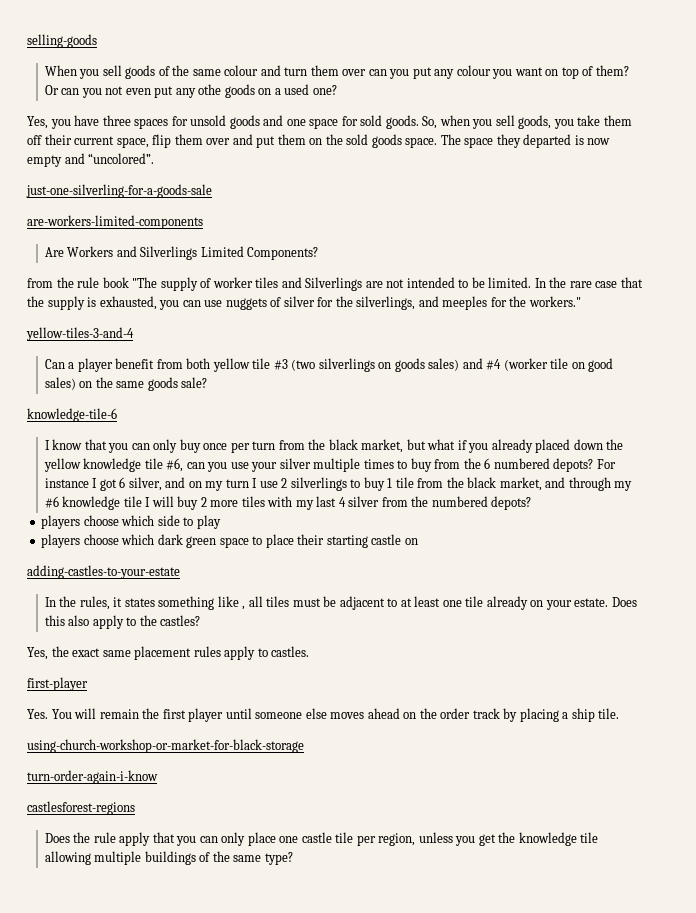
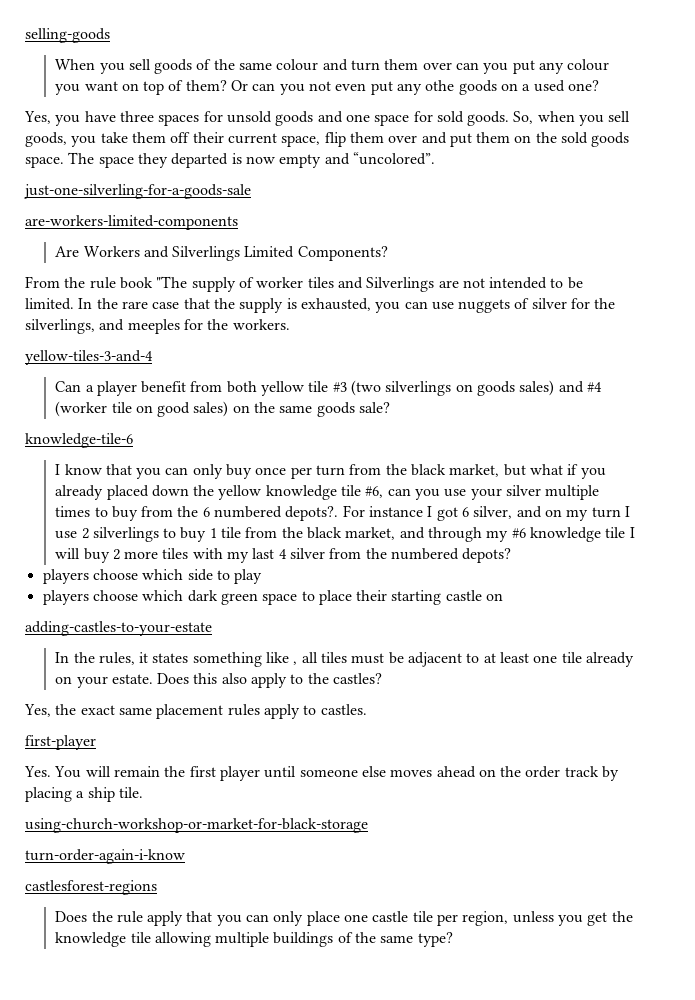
[27,278,53,288] from -> [25,276,60,288] From
[528,296,581,307] workers." -> [232,319,290,330] workers.
[553,458,594,472] depots? -> [285,506,339,521] depots?.

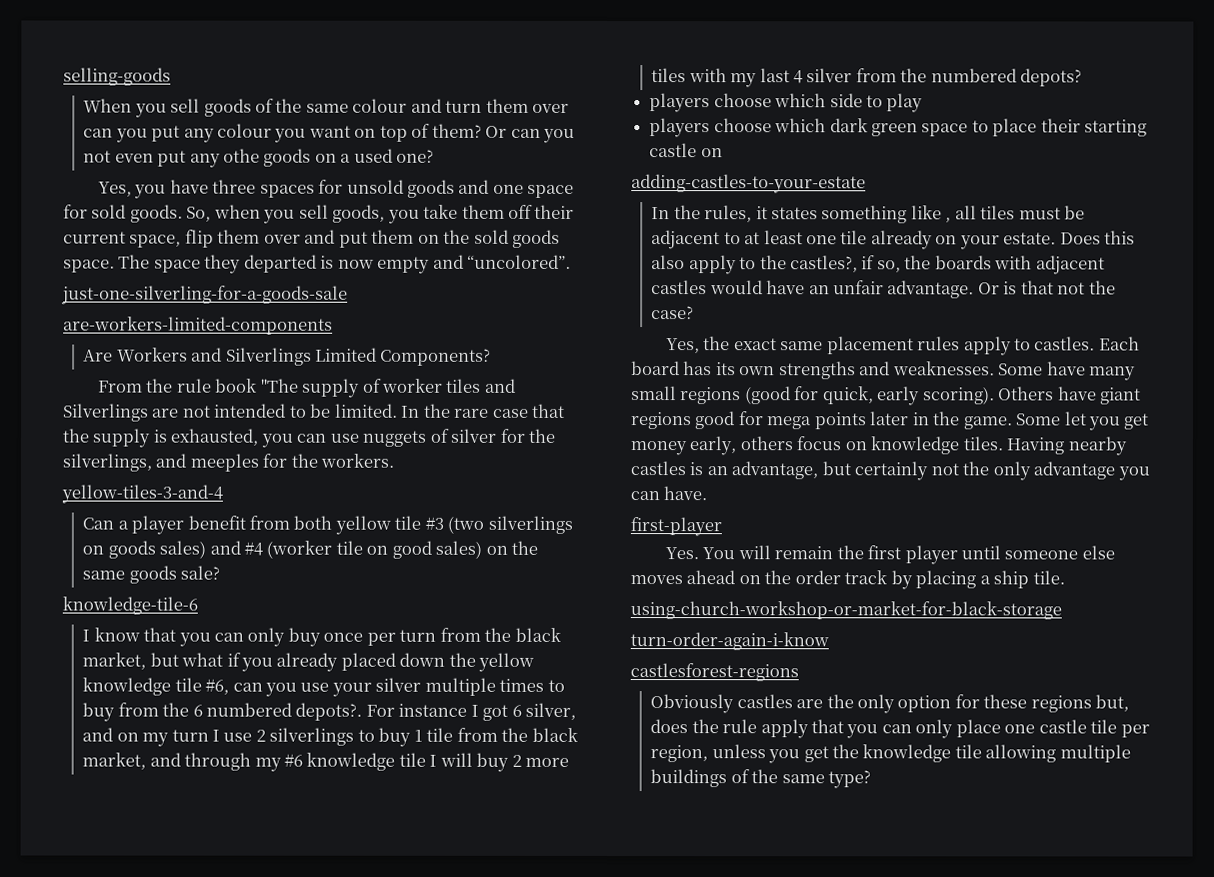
[333,673,383,684] castles? -> [790,255,1105,275] [651,280,1116,299] [651,306,695,320] castles?, if so, the boards with adjacent castles would have an unfair advantage. Or is that not the case?
(367, 709) none -> [1098,336,1140,351] [631,361,1137,381] [631,386,1142,406] [631,411,1150,431] [630,436,1128,456] [630,461,1150,481] [630,486,708,501] Each board has its own strengths and weaknesses. Some have many small regions (good for quick, early scoring). Others have giant regions good for mega points later in the game. Some let you get money early, others focus on knowledge tiles. Having nearby castles is an advantage, but certainly not the only advantage you can have.
[55,911,88,922] Does -> [650,694,1130,714] [650,719,689,734] Obviously castles are the only option for these regions but, does

